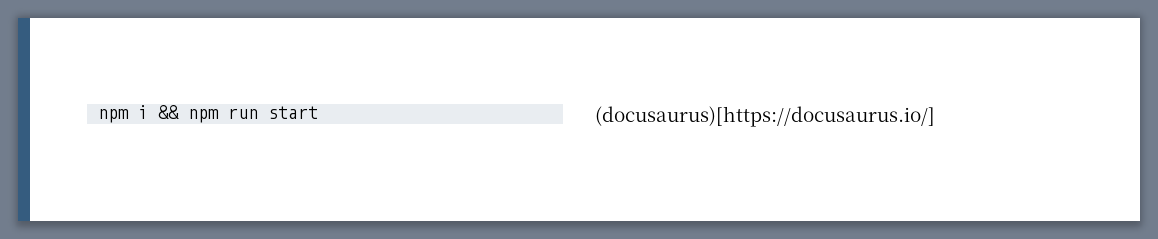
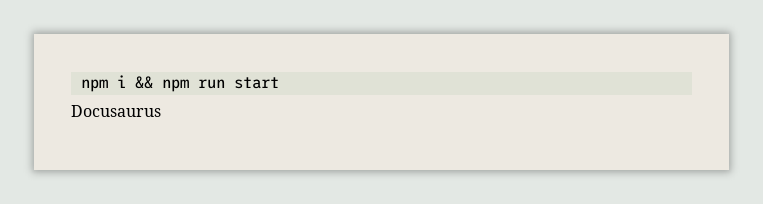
[595,106,935,127] (docusaurus)[https://docusaurus.io/] -> [71,105,161,117] Docusaurus

